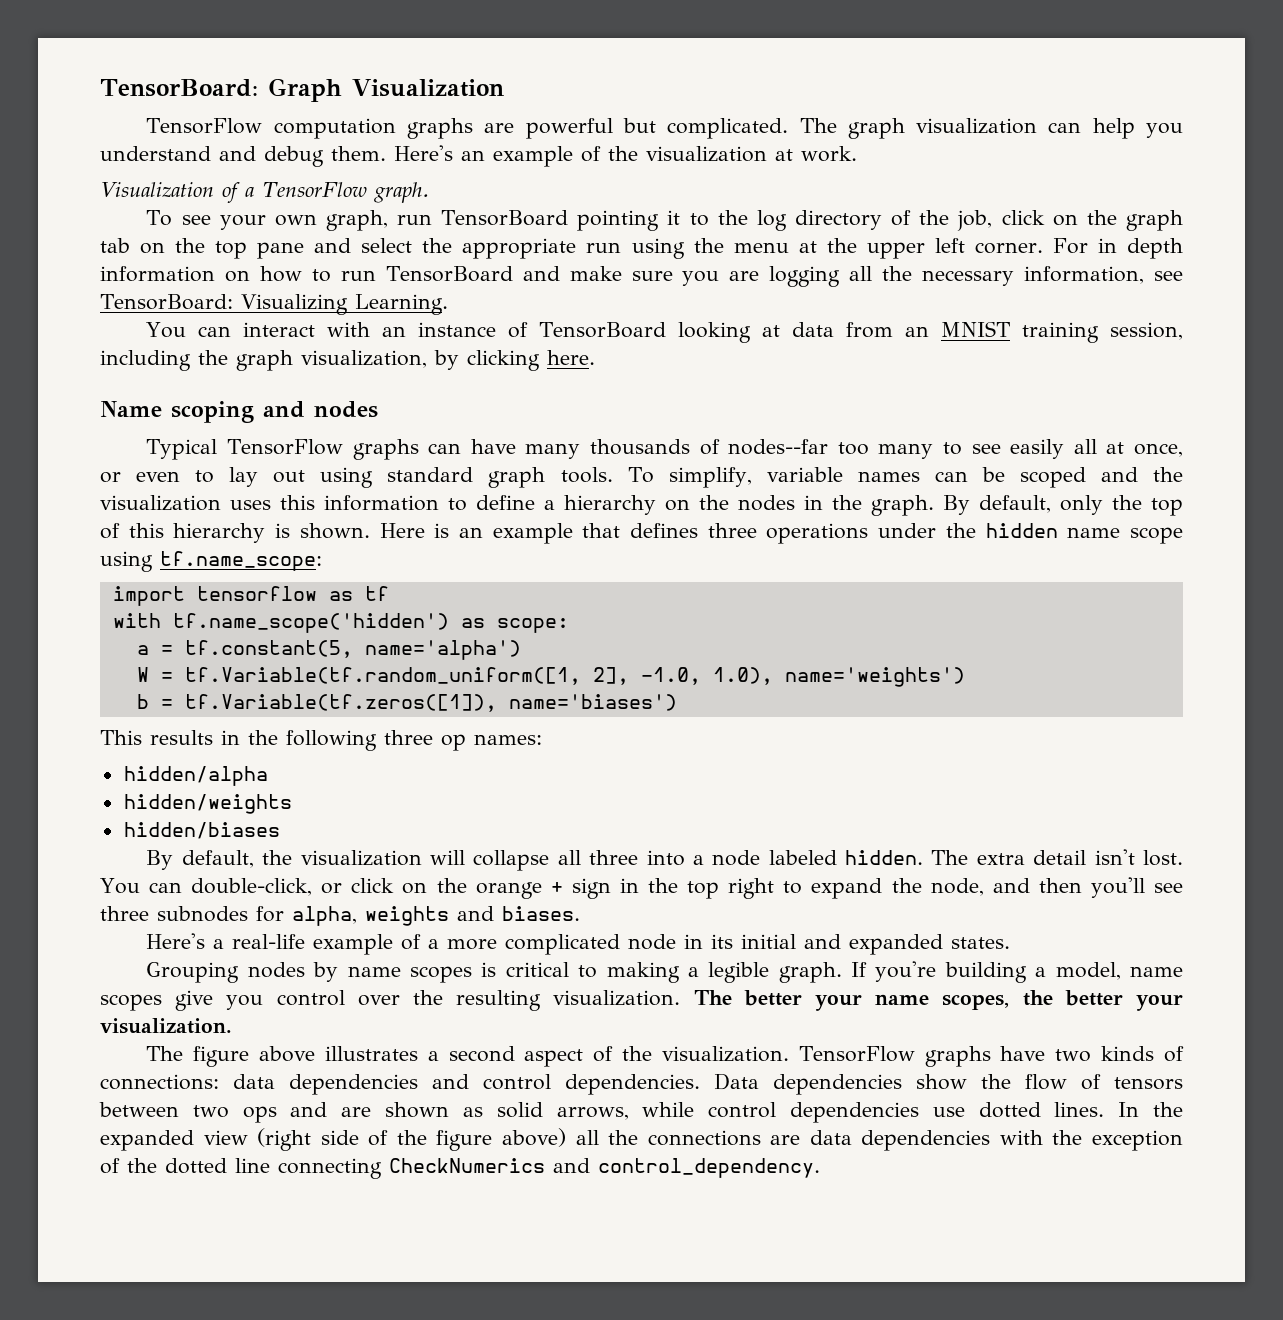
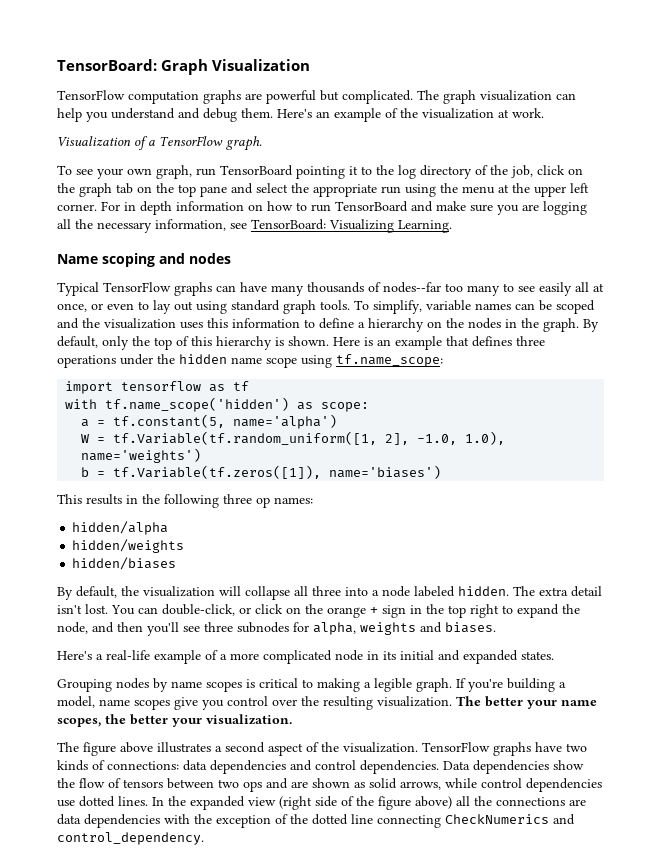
[146,321,1183,343] [100,350,595,371] // You can interact with an instance of TensorBoard looking at data from an MNIST training session, including the graph visualization, by clicking here. -> (452, 226) none

